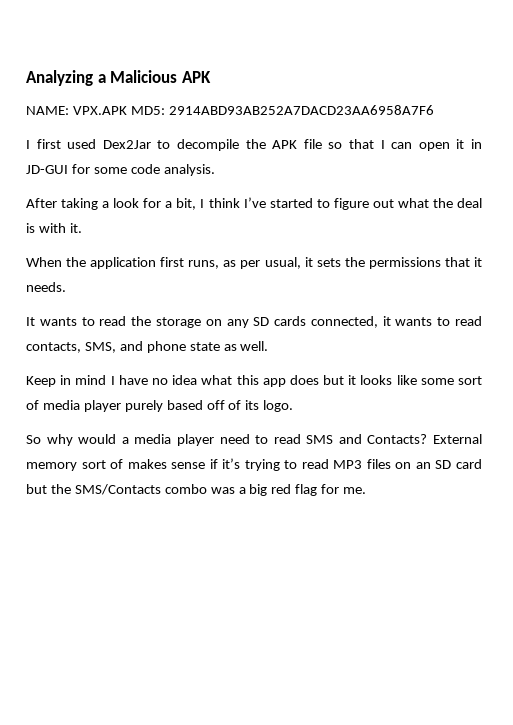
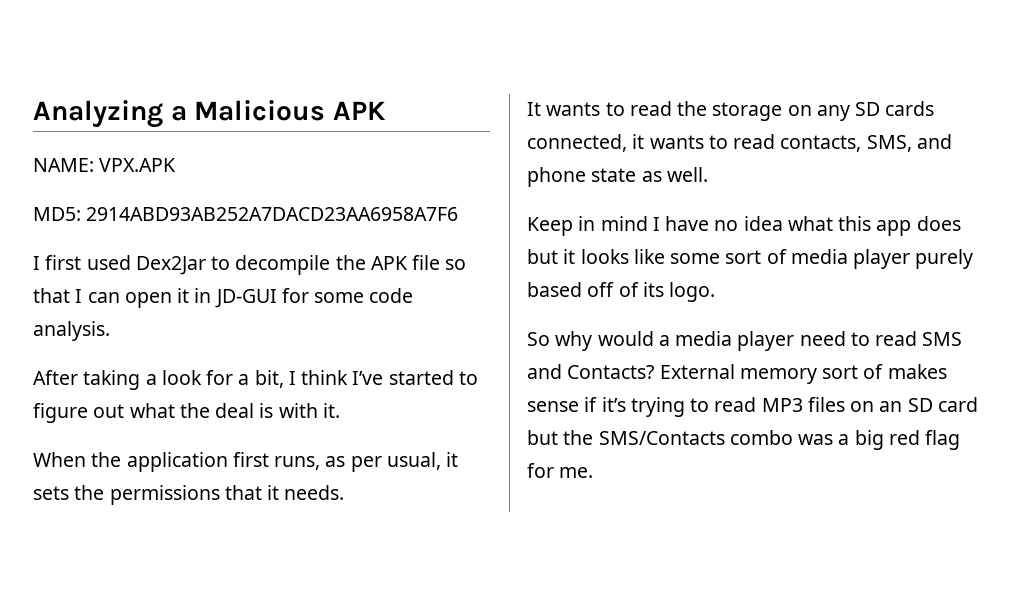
(127, 110) none -> (177, 165) //

